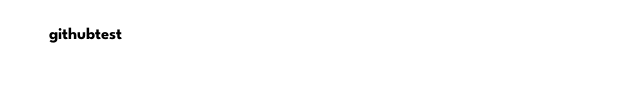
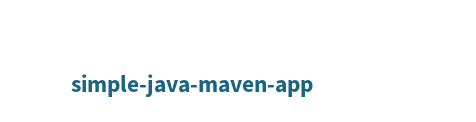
[49,27,122,43] githubtest -> [71,74,313,97] simple-java-maven-app

